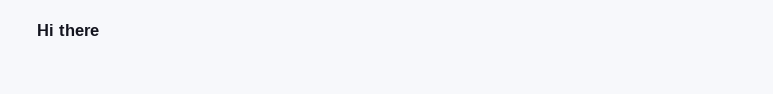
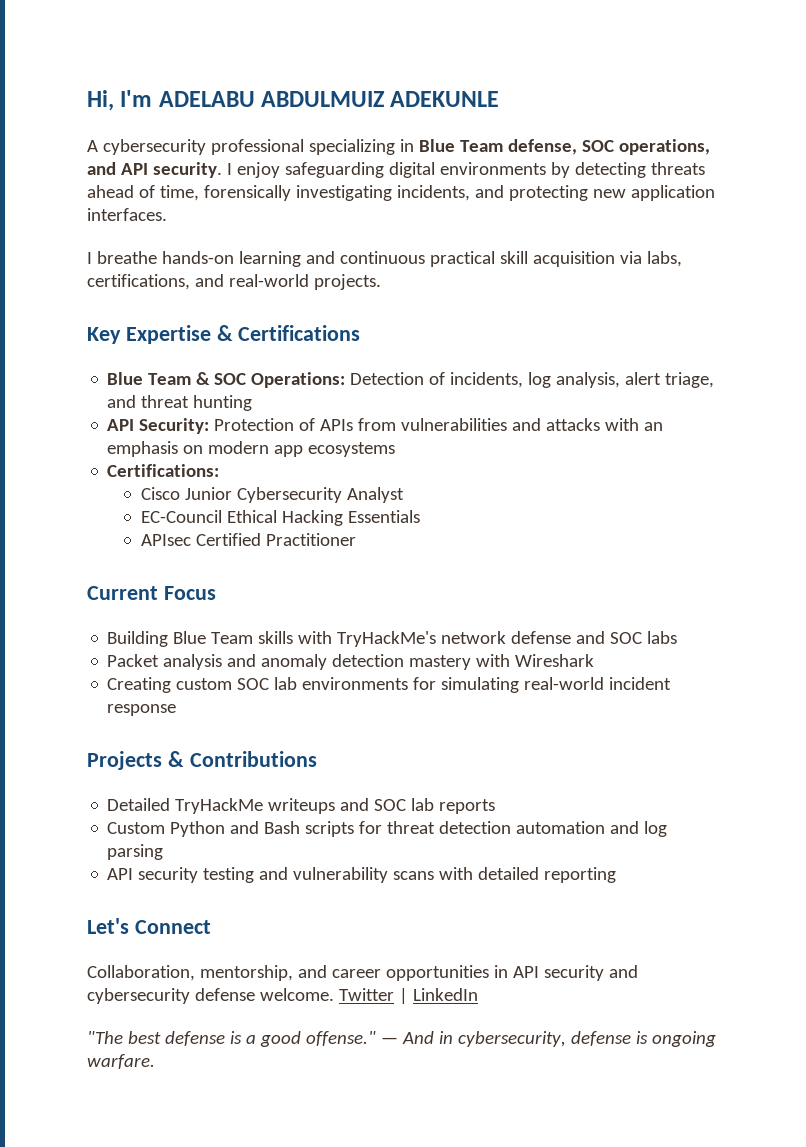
[37,24,99,36] Hi there -> [87,90,500,111] [87,139,710,155] [87,162,705,178] [87,185,715,201] [87,208,167,221] [87,251,682,267] [87,274,381,290] [87,325,361,344] [107,372,715,388] [107,395,253,411] [107,418,664,434] [107,441,396,457] [107,464,220,477] [140,487,404,503] [140,510,420,526] [140,533,356,546] [87,586,216,600] [107,631,678,647] [107,654,595,670] [107,677,672,693] [107,704,177,716] [87,751,317,770] [107,798,496,814] [107,821,668,837] [107,844,164,860] [107,867,617,883] [87,918,211,934] [87,965,638,981] [87,988,478,1004] [87,1031,716,1047] [87,1054,155,1069] Hi, I'm ADELABU ABDULMUIZ ADEKUNLE // A cybersecurity professional specializing in Blue Team defense, SOC operations, and API security. I enjoy safeguarding digital environments by detecting threats ahead of time, forensically investigating incidents, and protecting new application interfaces. // I breathe hands-on learning and continuous practical skill acquisition via labs, certifications, and real-world projects. // Key Expertise & Certifications // Blue Team & SOC Operations: Detection of incidents, log analysis, alert triage, and threat hunting // API Security: Protection of APIs from vulnerabilities and attacks with an emphasis on modern app ecosystems // Certifications: // Cisco Junior Cybersecurity Analyst // EC-Council Ethical Hacking Essentials // APIsec Certified Practitioner // Current Focus // Building Blue Team skills with TryHackMe's network defense and SOC labs // Packet analysis and anomaly detection mastery with Wireshark // Creating custom SOC lab environments for simulating real-world incident response // Projects & Contributions // Detailed TryHackMe writeups and SOC lab reports // Custom Python and Bash scripts for threat detection automation and log parsing // API security testing and vulnerability scans with detailed reporting // Let's Connect // Collaboration, mentorship, and career opportunities in API security and cybersecurity defense welcome. Twitter | LinkedIn // "The best defense is a good offense." — And in cybersecurity, defense is ongoing warfare.

